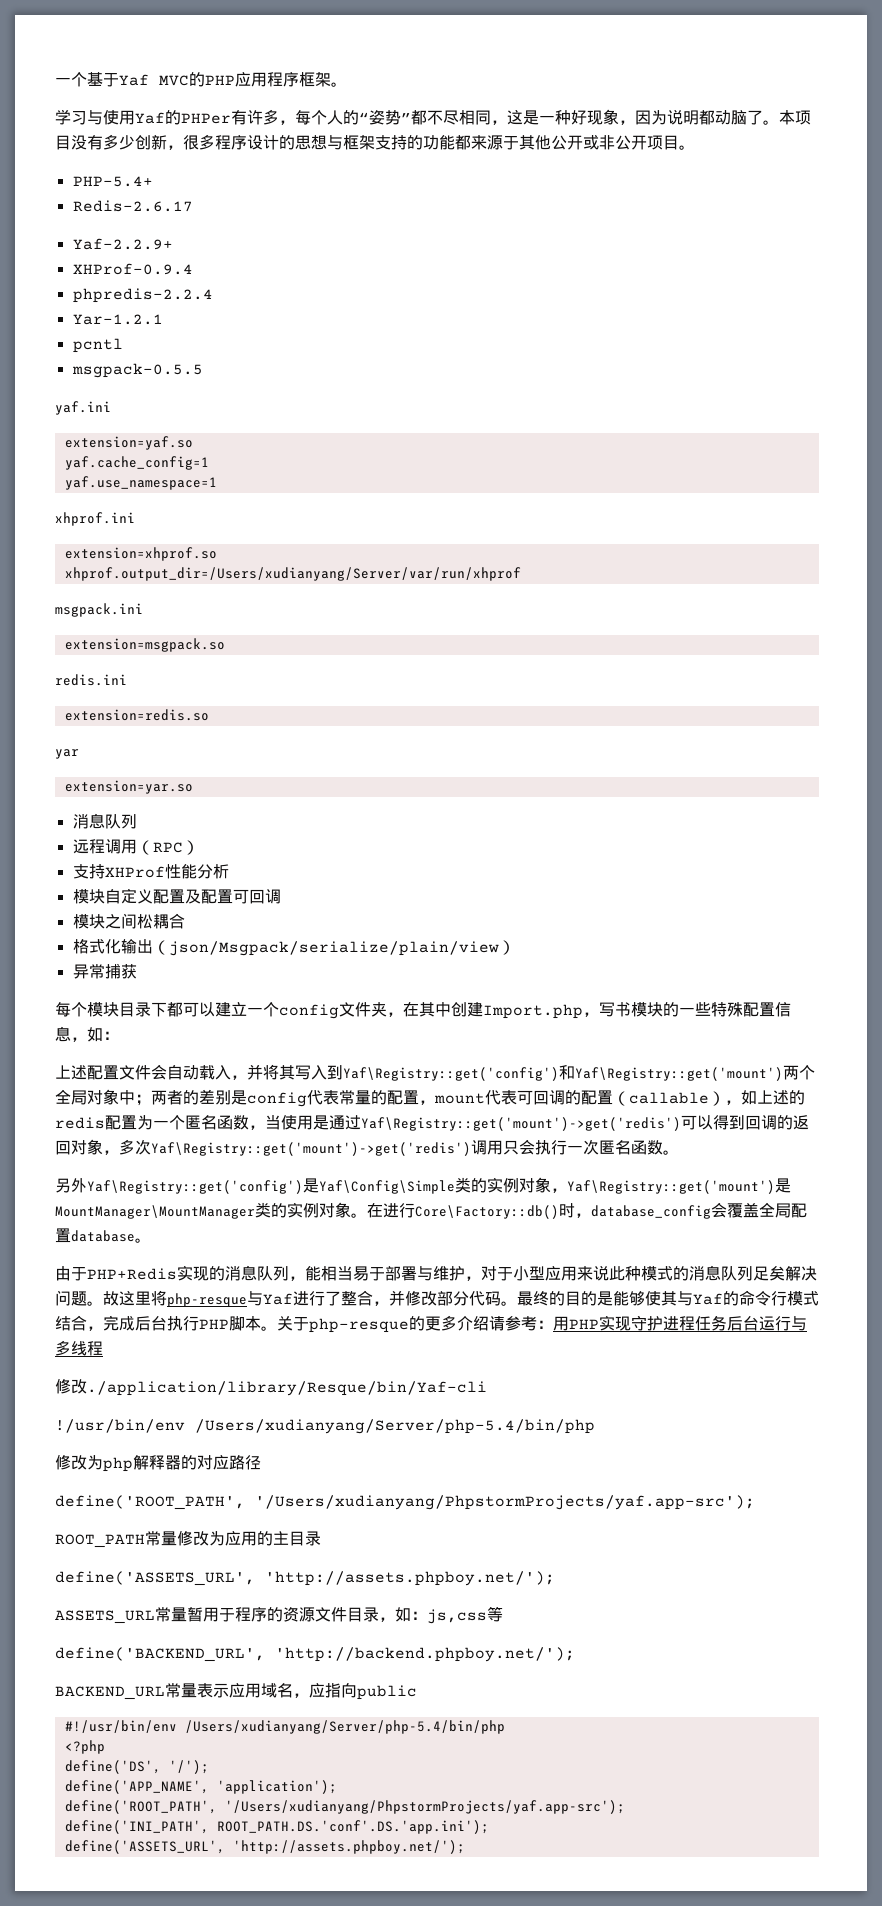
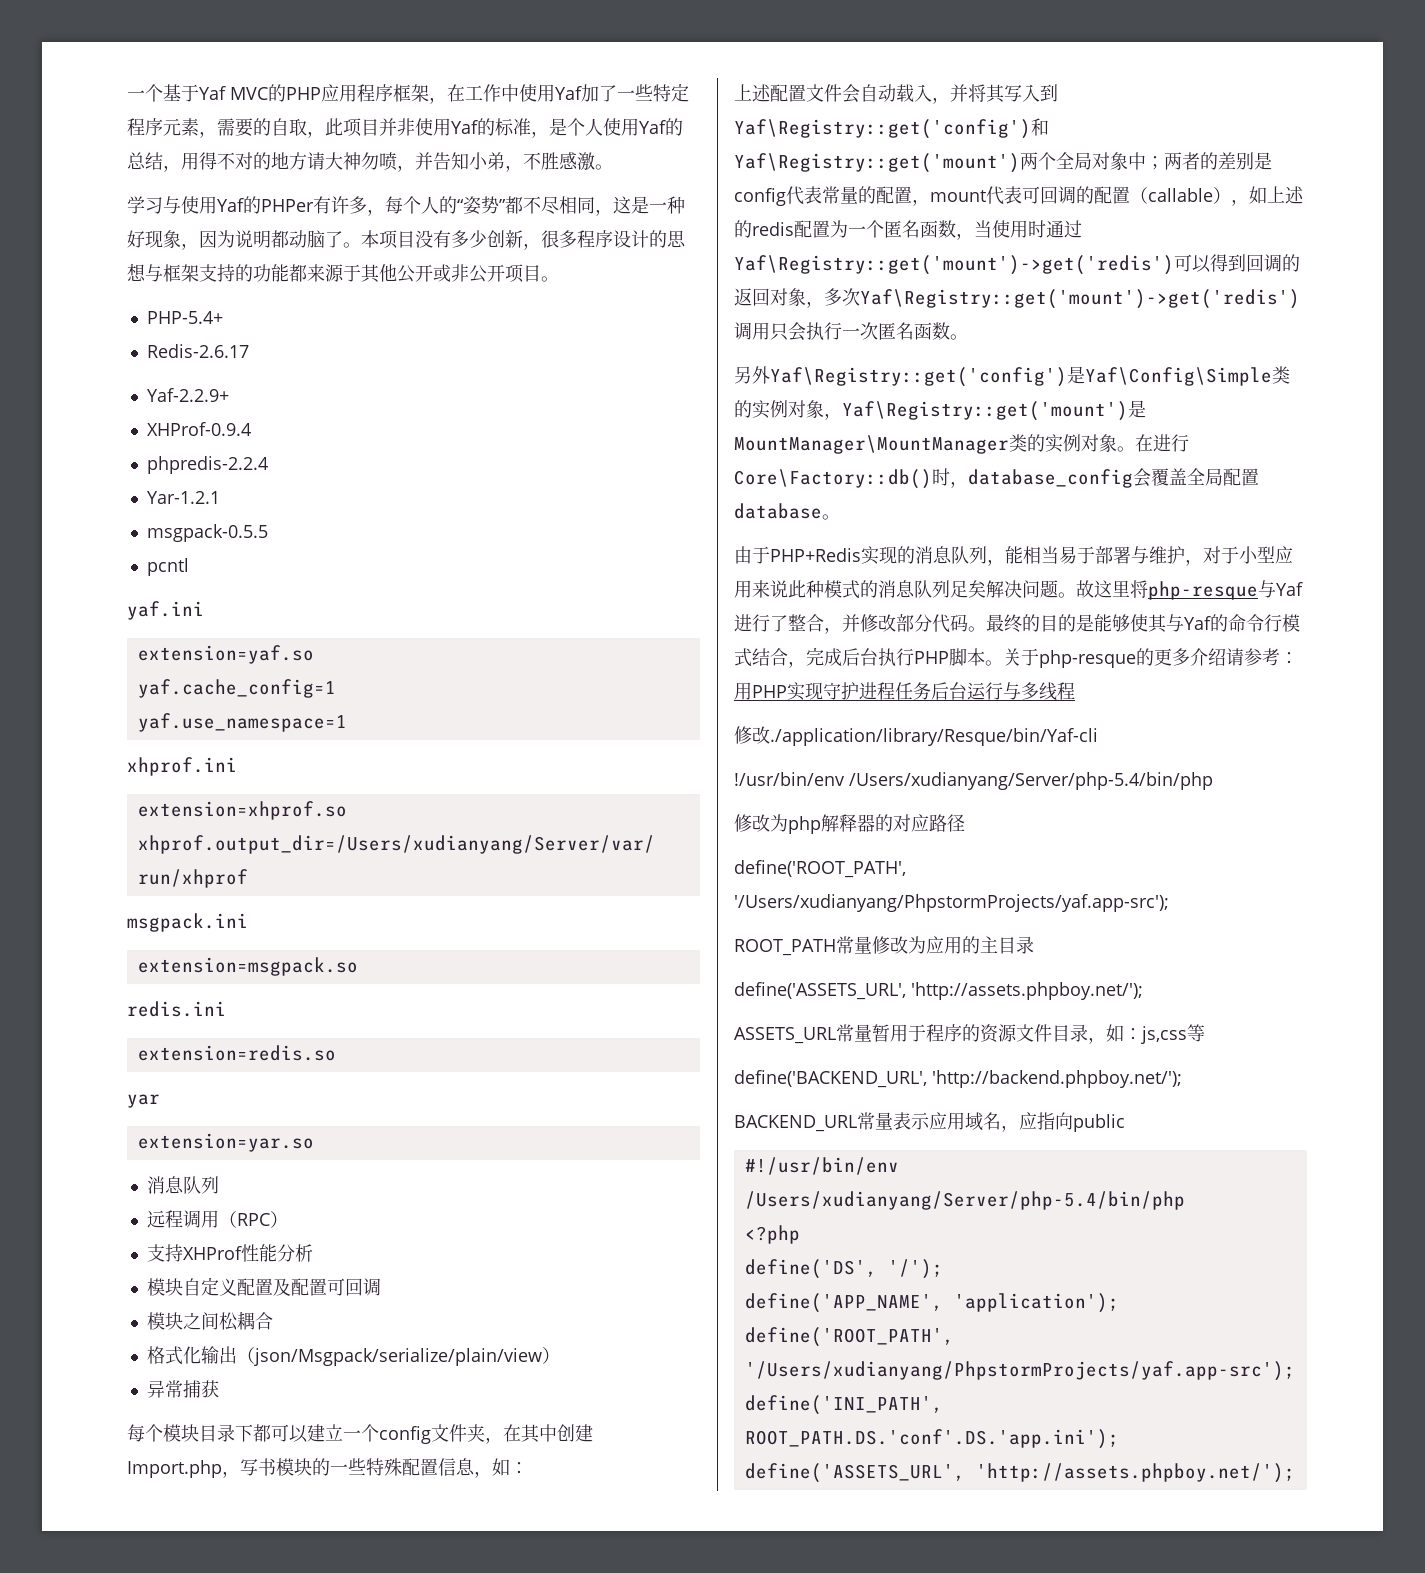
(331, 79) none -> [428,83,689,104] [127,118,683,138] [127,152,595,172] ，在工作中使用Yaf加了一些特定程序元素，需要的自取，此项目并非使用Yaf的标准，是个人使用Yaf的总结，用得不对的地方请大神勿喷，并告知小弟，不胜感激
(163, 319) none -> [146,524,268,542] // msgpack-0.5.5
[71,363,203,378] // msgpack-0.5.5 -> (189, 567) none
[313,1115,329,1130] 是 -> [1028,220,1046,238] 时

